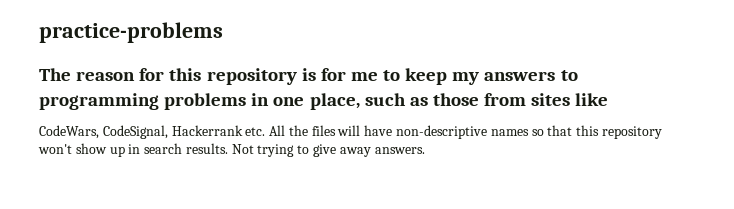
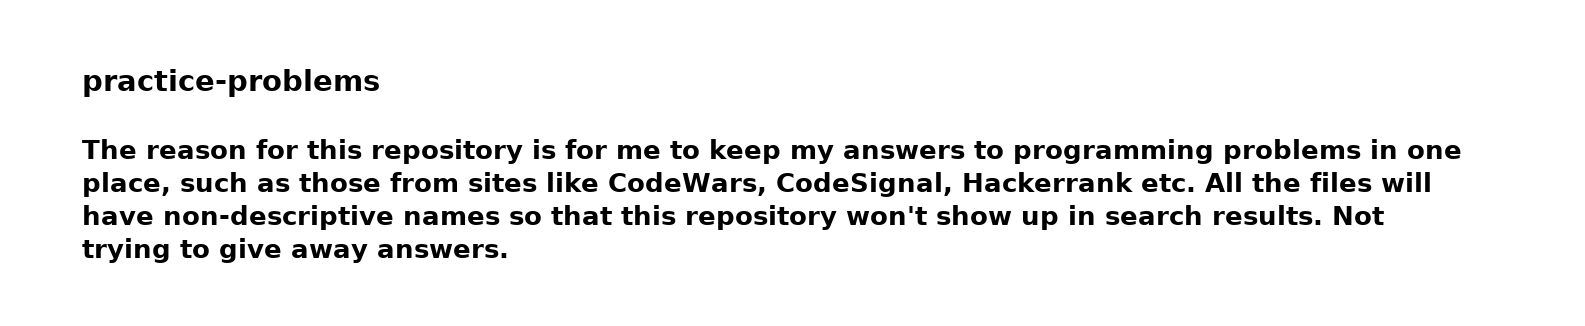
(609, 99) // -> (599, 182) none

